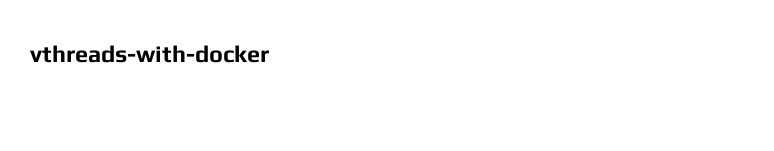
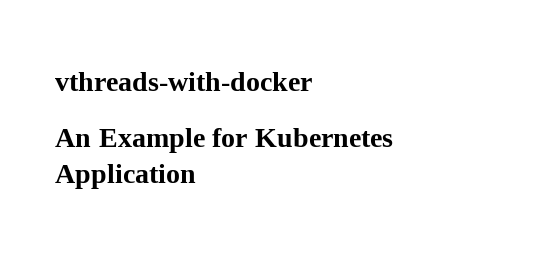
(269, 54) none -> [55,128,393,153] [55,164,196,189] // An Example for Kubernetes Application

